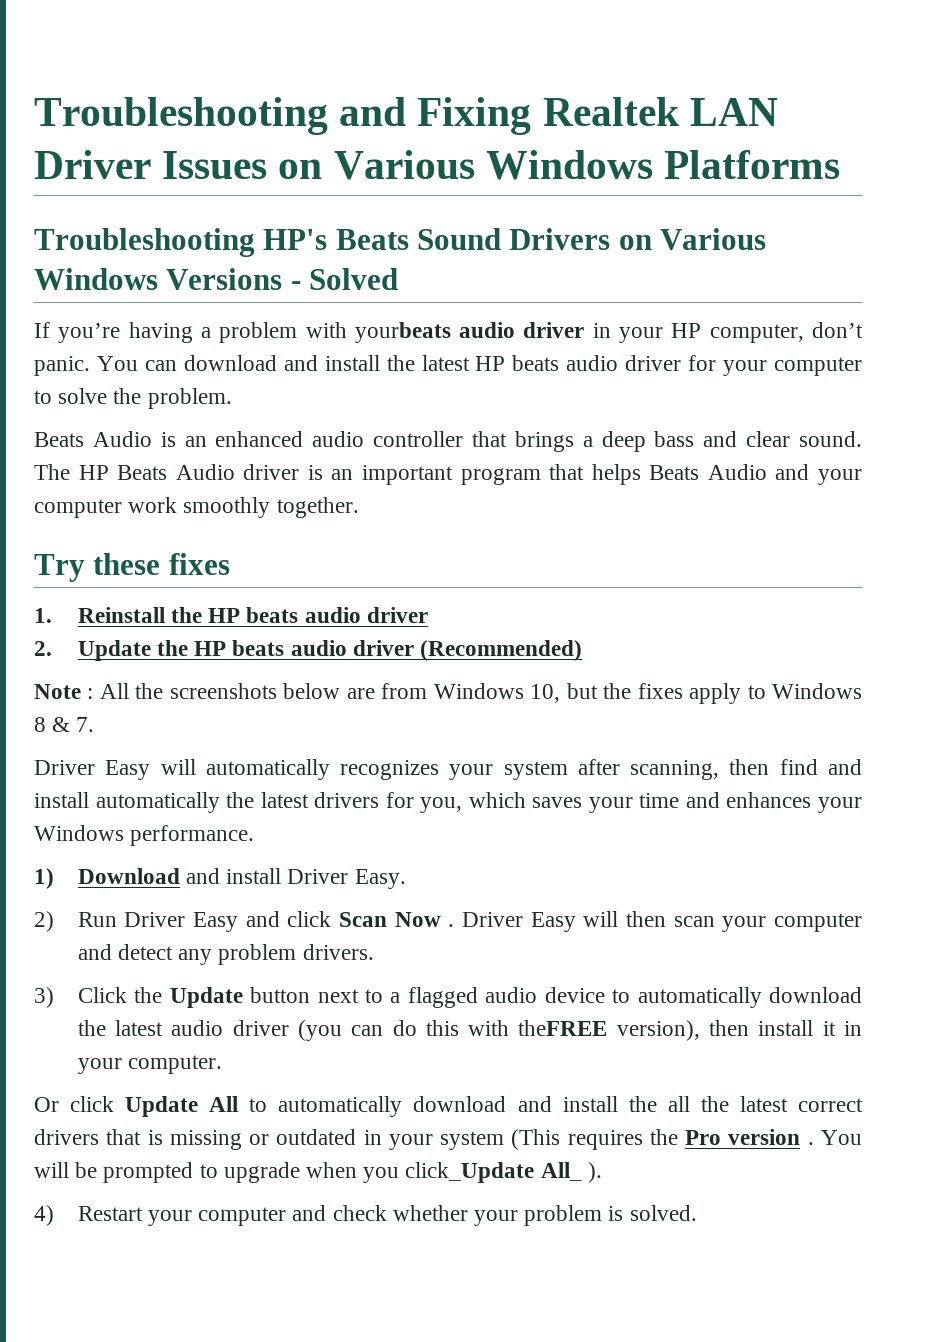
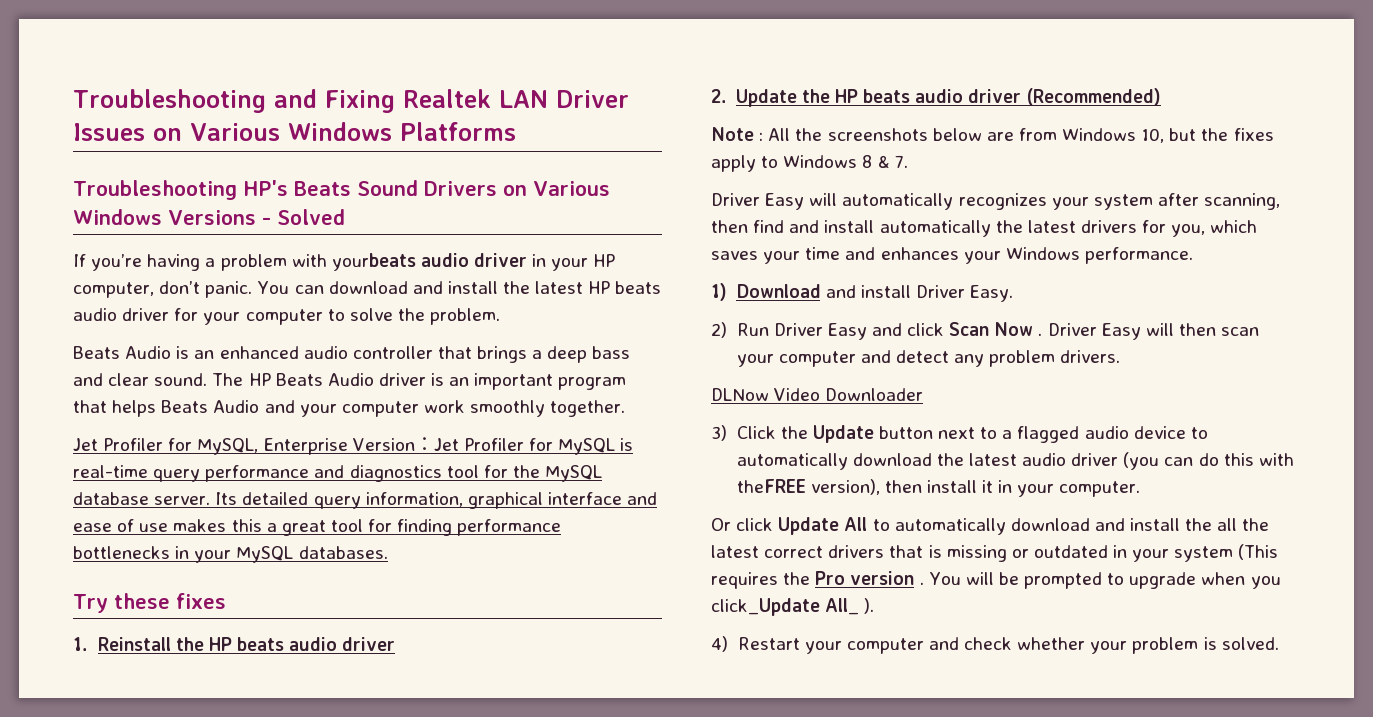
(359, 507) none -> [73,437,634,455] [73,465,603,482] [73,492,658,509] [73,519,562,536] [73,546,388,563] // Jet Profiler for MySQL, Enterprise Version：Jet Profiler for MySQL is real-time query performance and diagnostics tool for the MySQL database server. Its detailed query information, graphical interface and ease of use makes this a great tool for finding performance bottlenecks in your MySQL databases.
(374, 952) none -> [711,388,924,401] // DLNow Video Downloader

